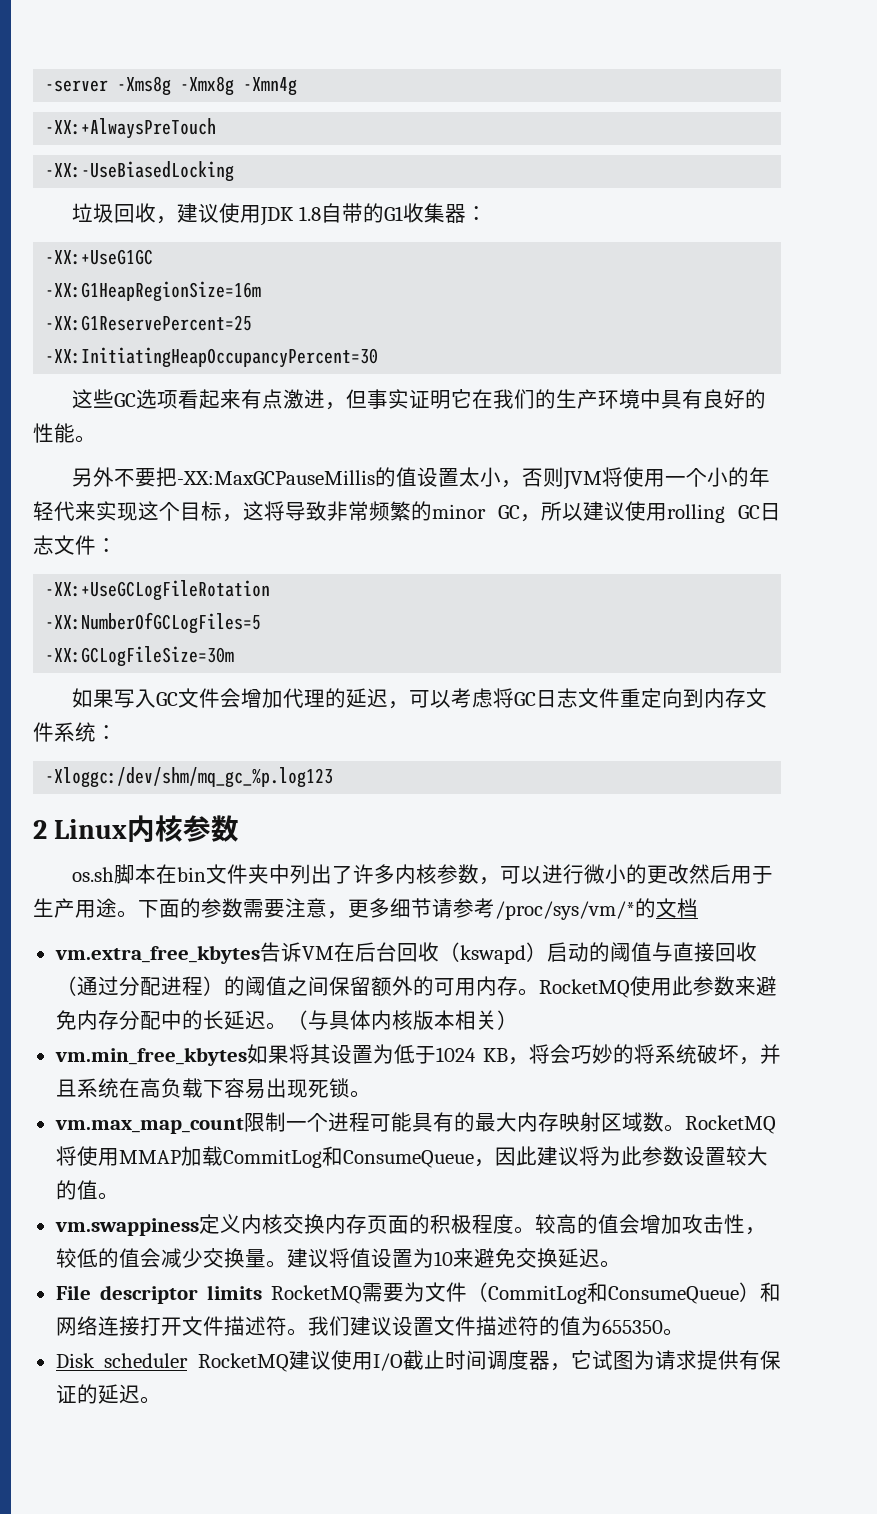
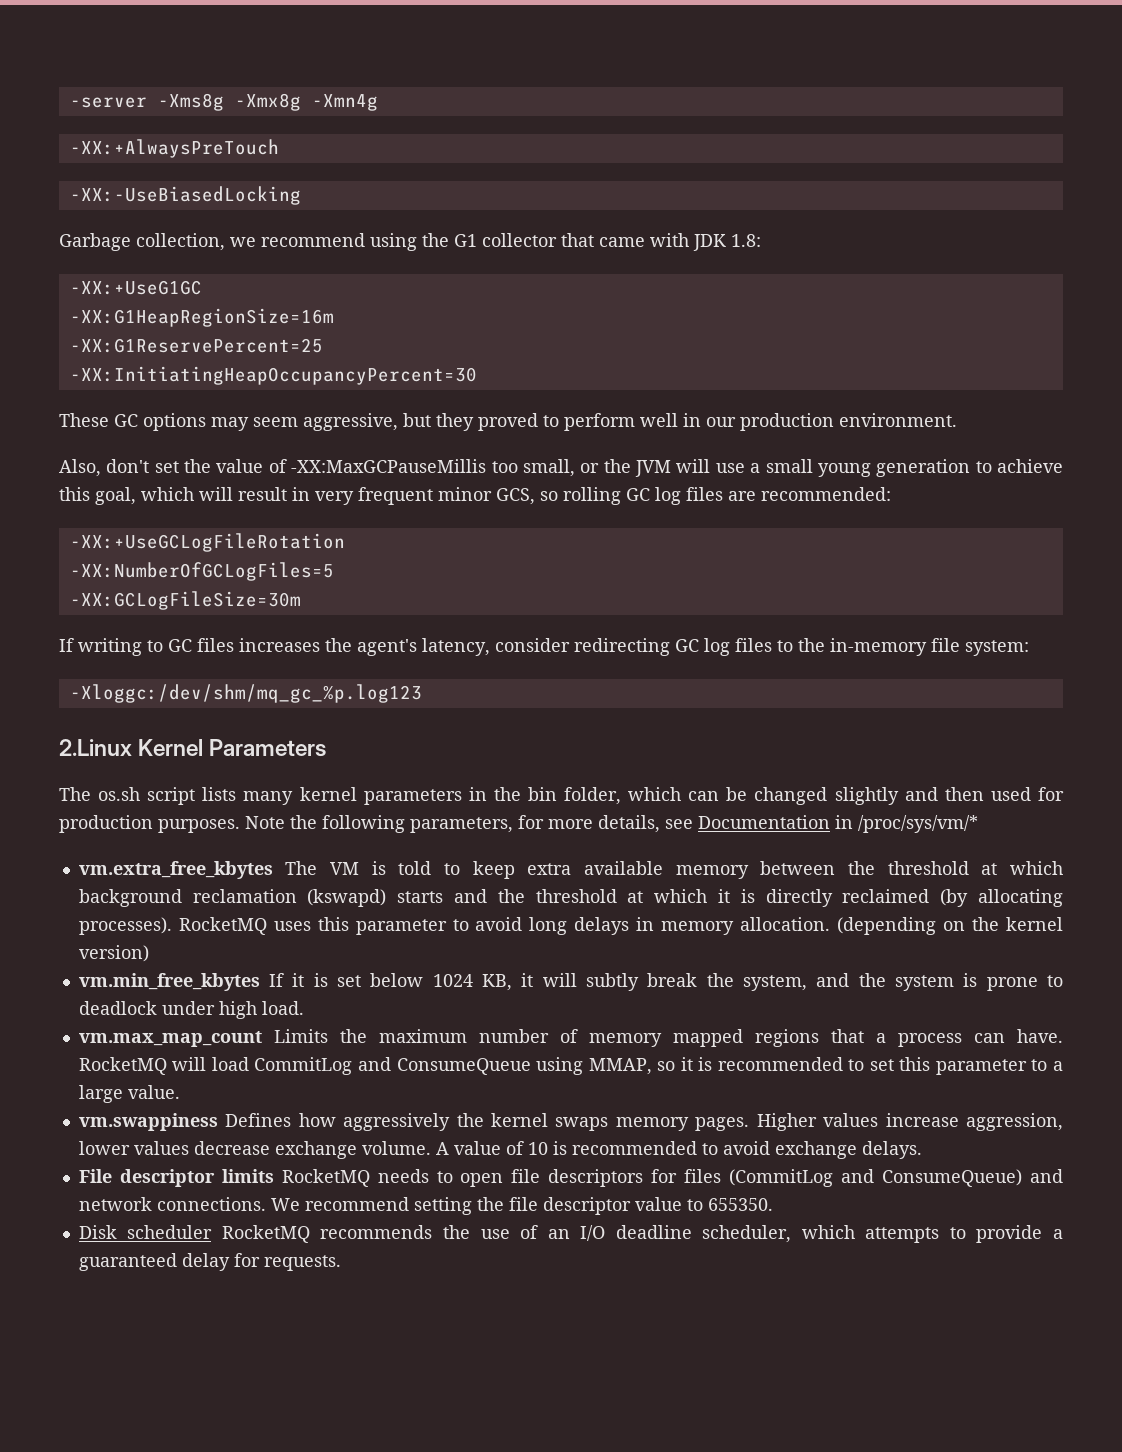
[72,203,487,226] [45,249,154,265] [45,281,262,302] [45,315,253,331] [45,347,379,368] [72,389,767,410] [33,423,96,443] [72,467,771,490] [33,501,781,523] [33,535,117,555] [45,580,271,601] [45,612,262,634] [45,646,235,667] [72,688,768,709] [33,722,117,742] [45,767,334,788] [33,815,240,843] [72,864,774,885] [33,898,495,919] 垃圾回收，建议使用JDK 1.8自带的G1收集器： // -XX:+UseG1GC // -XX:G1HeapRegionSize=16m // -XX:G1ReservePercent=25 // -XX:InitiatingHeapOccupancyPercent=30 // 这些GC选项看起来有点激进，但事实证明它在我们的生产环境中具有良好的性能。 // 另外不要把-XX:MaxGCPauseMillis的值设置太小，否则JVM将使用一个小的年轻代来实现这个目标，这将导致非常频繁的minor GC，所以建议使用rolling GC日志文件： // -XX:+UseGCLogFileRotation // -XX:NumberOfGCLogFiles=5 // -XX:GCLogFileSize=30m // 如果写入GC文件会增加代理的延迟，可以考虑将GC日志文件重定向到内存文件系统： // -Xloggc:/dev/shm/mq_gc_%p.log123 // 2 Linux内核参数 // os.sh脚本在bin文件夹中列出了许多内核参数，可以进行微小的更改然后用于生产用途。下面的参数需要注意，更多细节请参考 -> [59,233,761,251] [69,280,202,295] [69,308,334,327] [69,338,323,353] [69,366,477,385] [59,413,957,431] [59,459,1063,477] [59,487,891,505] [69,533,345,552] [69,562,334,581] [69,591,301,610] [59,638,1029,656] [69,684,422,703] [59,739,327,757] [59,787,1064,805] [59,815,853,833] Garbage collection, we recommend using the G1 collector that came with JDK 1.8: // -XX:+UseG1GC // -XX:G1HeapRegionSize=16m // -XX:G1ReservePercent=25 // -XX:InitiatingHeapOccupancyPercent=30 // These GC options may seem aggressive, but they proved to perform well in our production environment. // Also, don't set the value of -XX:MaxGCPauseMillis too small, or the JVM will use a small young generation to achieve this goal, which will result in very frequent minor GCS, so rolling GC log files are recommended: // -XX:+UseGCLogFileRotation // -XX:NumberOfGCLogFiles=5 // -XX:GCLogFileSize=30m // If writing to GC files increases the agent's latency, consider redirecting GC log files to the in-memory file system: // -Xloggc:/dev/shm/mq_gc_%p.log123 // 2.Linux Kernel Parameters // The os.sh script lists many kernel parameters in the bin folder, which can be changed slightly and then used for production purposes. Note the following parameters, for more details, see Documentation in
[635,898,698,918] 的文档 -> (978, 824) none
[259,942,757,964] [55,976,777,998] [55,1010,518,1030] [54,1044,782,1066] [55,1078,371,1099] [54,1112,776,1134] [55,1146,768,1168] [55,1180,119,1200] [54,1214,766,1236] [55,1248,621,1268] [55,1282,781,1304] [55,1316,684,1336] [55,1350,782,1372] [55,1384,161,1404] 告诉VM在后台回收（kswapd）启动的阈值与直接回收（通过分配进程）的阈值之间保留额外的可用内存。RocketMQ使用此参数来避免内存分配中的长延迟。（与具体内核版本相关） // vm.min_free_kbytes如果将其设置为低于1024 KB，将会巧妙的将系统破坏，并且系统在高负载下容易出现死锁。 // vm.max_map_count限制一个进程可能具有的最大内存映射区域数。RocketMQ将使用MMAP加载CommitLog和ConsumeQueue，因此建议将为此参数设置较大的值。 // vm.swappiness定义内核交换内存页面的积极程度。较高的值会增加攻击性，较低的值会减少交换量。建议将值设置为10来避免交换延迟。 // File descriptor limits RocketMQ需要为文件（CommitLog和ConsumeQueue）和网络连接打开文件描述符。我们建议设置文件描述符的值为655350。 // Disk scheduler RocketMQ建议使用I/O截止时间调度器，它试图为请求提供有保证的延迟。 -> [285,861,1063,879] [78,889,1063,907] [78,917,1064,935] [78,945,149,962] [78,973,1064,991] [78,1001,304,1019] [78,1029,1063,1047] [78,1057,1063,1075] [78,1085,180,1103] [78,1113,1064,1131] [78,1141,922,1159] [78,1169,1063,1187] [78,1197,773,1215] [78,1225,1063,1243] [78,1253,341,1271] The VM is told to keep extra available memory between the threshold at which background reclamation (kswapd) starts and the threshold at which it is directly reclaimed (by allocating processes). RocketMQ uses this parameter to avoid long delays in memory allocation. (depending on the kernel version) // vm.min_free_kbytes If it is set below 1024 KB, it will subtly break the system, and the system is prone to deadlock under high load. // vm.max_map_count Limits the maximum number of memory mapped regions that a process can have. RocketMQ will load CommitLog and ConsumeQueue using MMAP, so it is recommended to set this parameter to a large value. // vm.swappiness Defines how aggressively the kernel swaps memory pages. Higher values increase aggression, lower values decrease exchange volume. A value of 10 is recommended to avoid exchange delays. // File descriptor limits RocketMQ needs to open file descriptors for files (CommitLog and ConsumeQueue) and network connections. We recommend setting the file descriptor value to 655350. // Disk scheduler RocketMQ recommends the use of an I/O deadline scheduler, which attempts to provide a guaranteed delay for requests.

